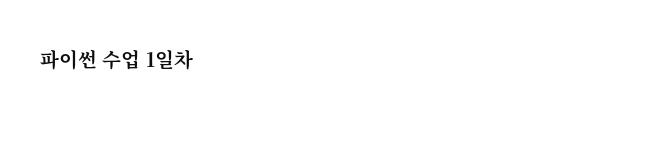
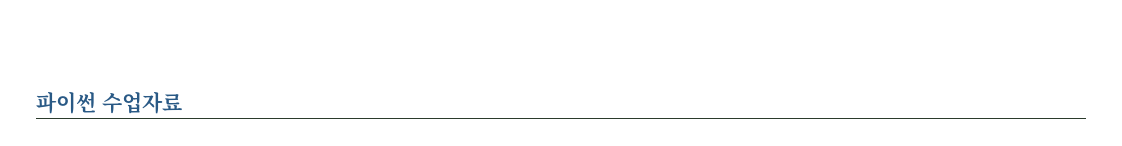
[102,49,193,70] 수업 1일차 -> [101,91,182,114] 수업자료

